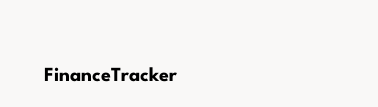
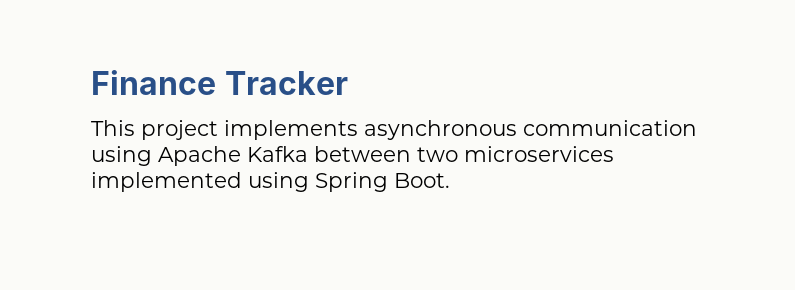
[44,67,177,82] FinanceTracker -> [91,70,348,95] [91,120,697,140] [91,146,614,166] [91,172,450,192] Finance Tracker // This project implements asynchronous communication using Apache Kafka between two microservices implemented using Spring Boot.

